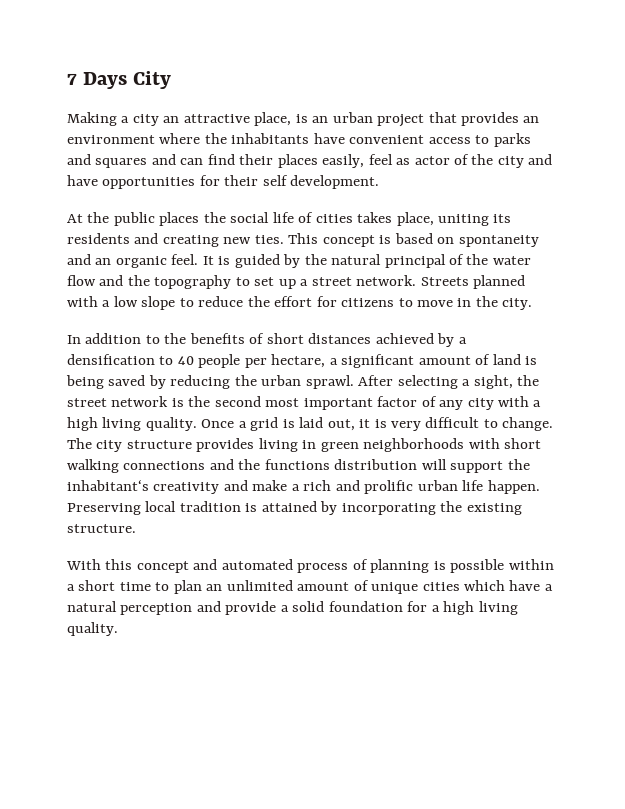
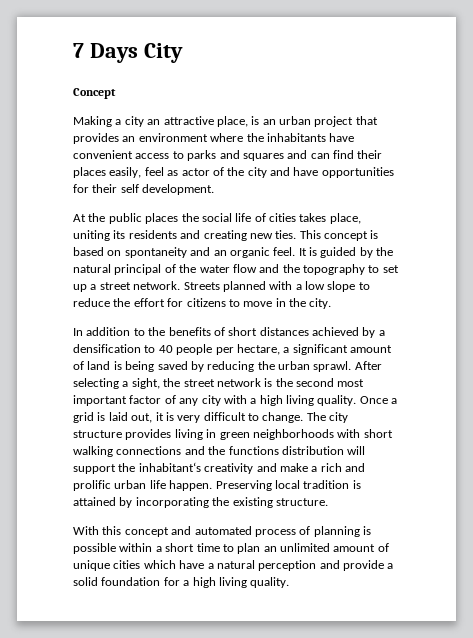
(172, 80) none -> [73,88,116,99] // Concept

